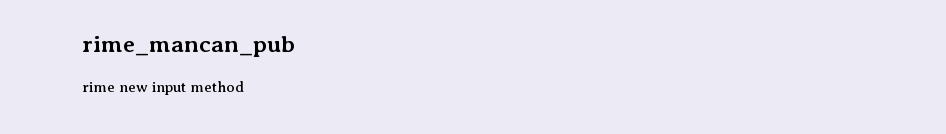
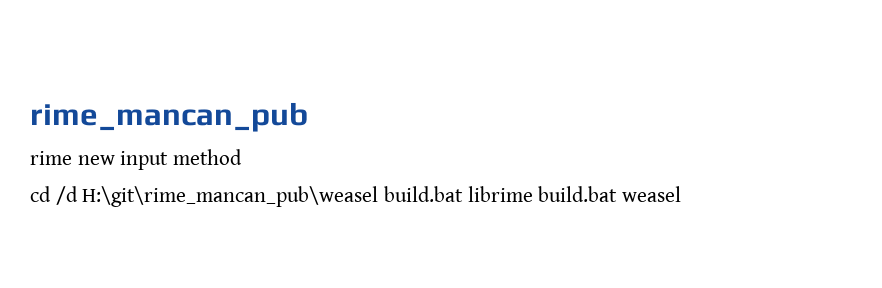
(245, 86) none -> [30,186,682,207] // cd /d H:\git\rime_mancan_pub\weasel build.bat librime build.bat weasel

